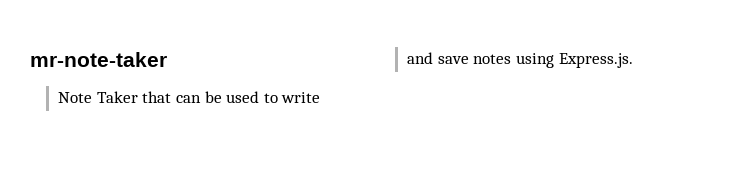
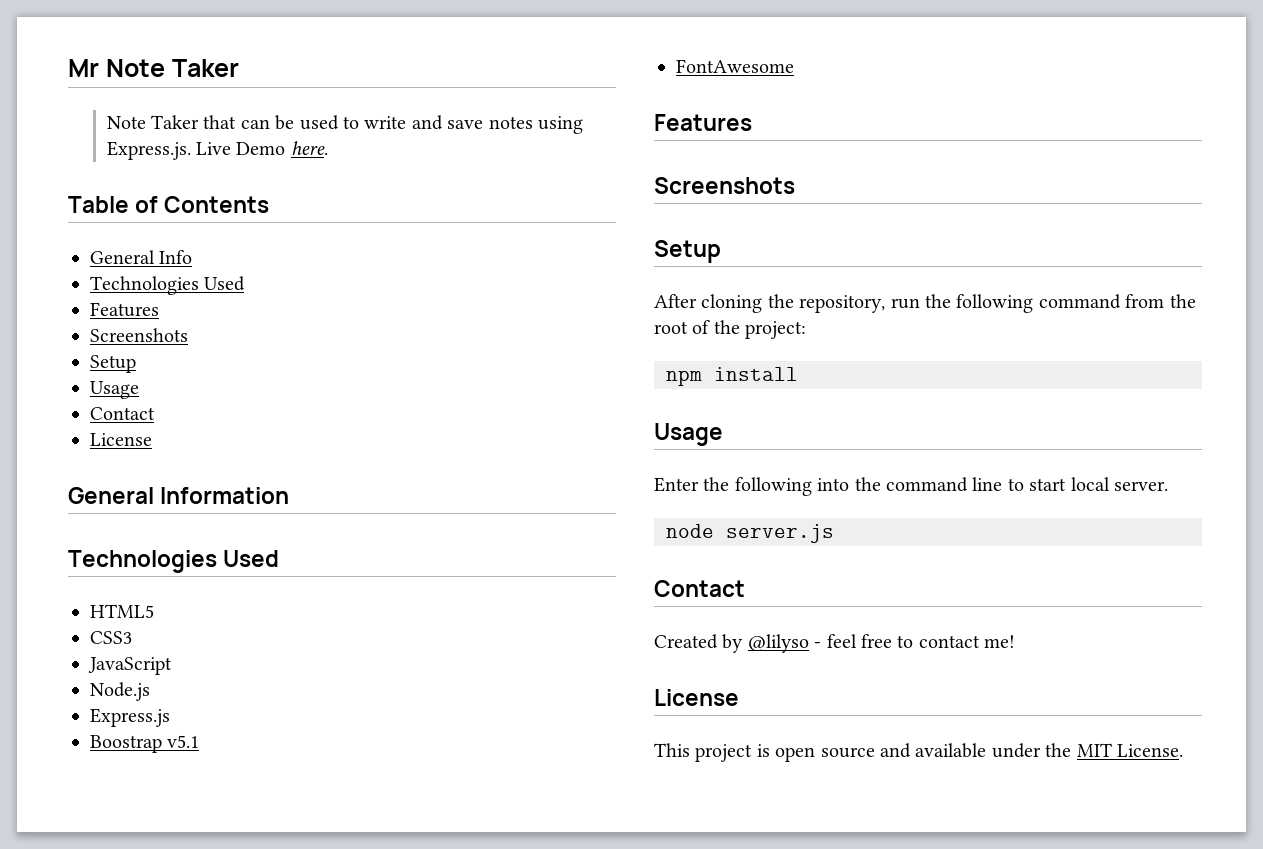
[30,52,167,67] mr-note-taker -> [68,59,239,77] Mr Note Taker
(633, 60) none -> [196,141,328,155] [68,196,270,213] [90,250,193,264] [90,276,246,295] [90,302,159,317] [90,328,188,342] [90,355,136,373] [90,381,139,399] [90,407,155,420] [90,433,152,446] [68,487,290,504] [68,550,280,573] [90,604,154,618] [90,631,132,644] [88,657,172,675] [90,682,150,701] [90,708,170,727] [90,735,200,753] [676,59,794,73] [654,114,752,131] [654,177,795,194] [654,240,721,263] [654,294,1196,313] [654,320,807,339] [666,367,798,386] [654,423,723,446] [654,477,1168,496] [666,524,834,543] [654,580,745,597] [654,634,1016,653] [654,689,739,706] [654,743,1183,762] Live Demo here. // Table of Contents // General Info // Technologies Used // Features // Screenshots // Setup // Usage // Contact // License // General Information // Technologies Used // HTML5 // CSS3 // JavaScript // Node.js // Express.js // Boostrap v5.1 // FontAwesome // Features // Screenshots // Setup // After cloning the repository, run the following command from the root of the project: // npm install // Usage // Enter the following into the command line to start local server. // node server.js // Contact // Created by @lilyso - feel free to contact me! // License // This project is open source and available under the MIT License.

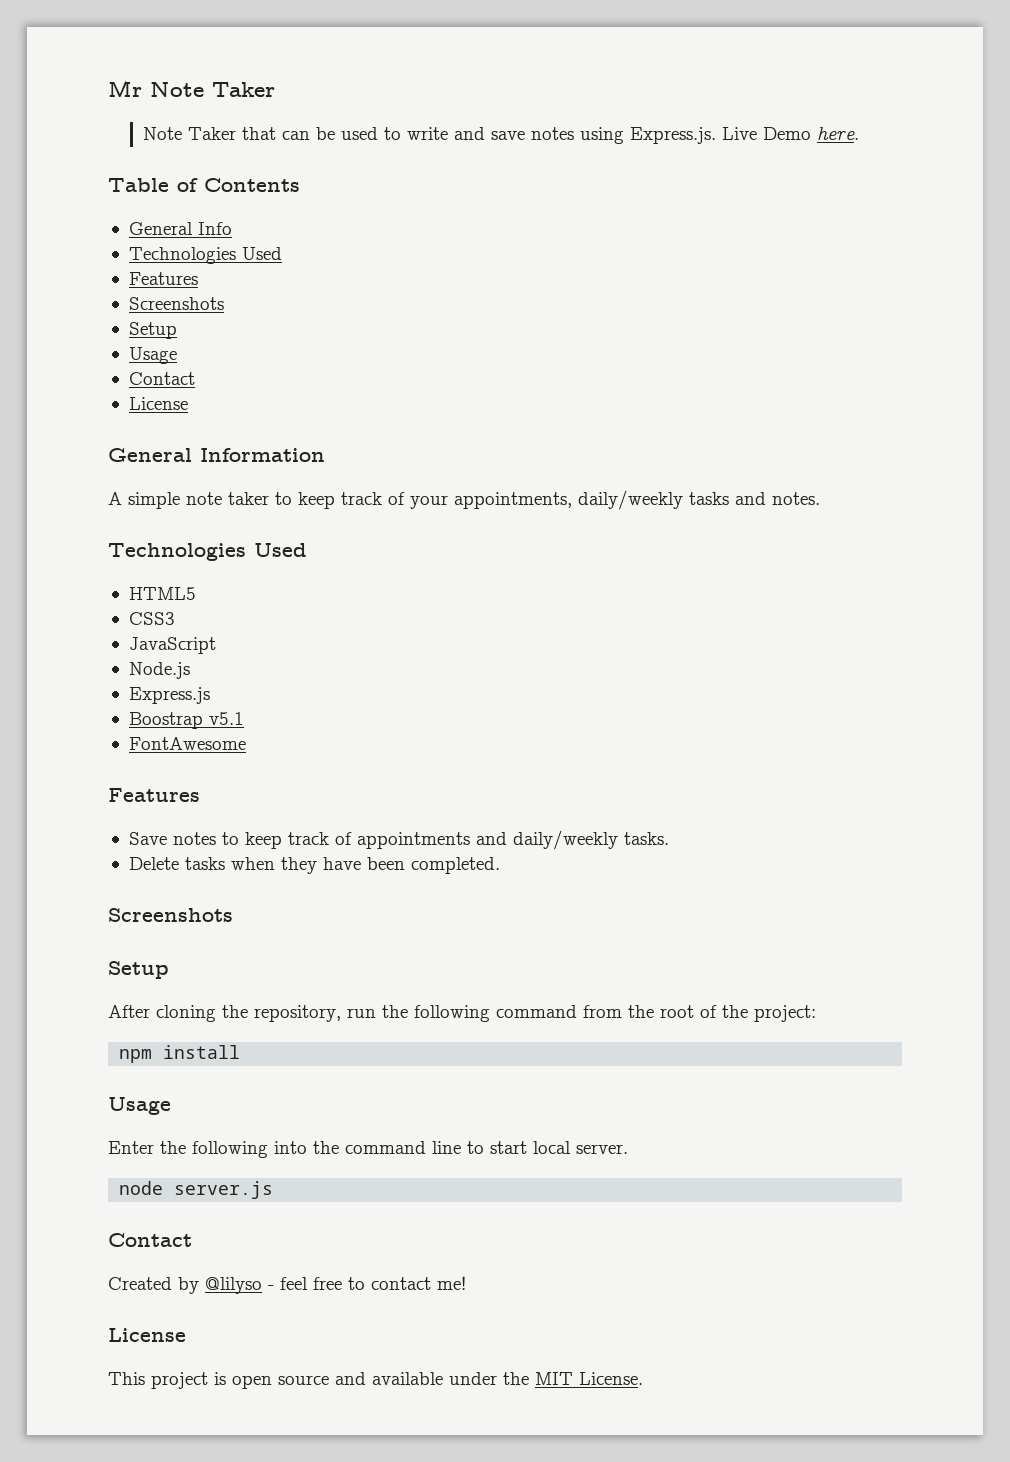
(290, 495) none -> [108,490,820,510] // A simple note taker to keep track of your appointments, daily/weekly tasks and notes.
(752, 122) none -> [128,830,669,850] [128,857,500,874] // Save notes to keep track of appointments and daily/weekly tasks. // Delete tasks when they have been completed.

